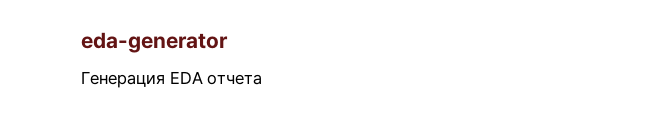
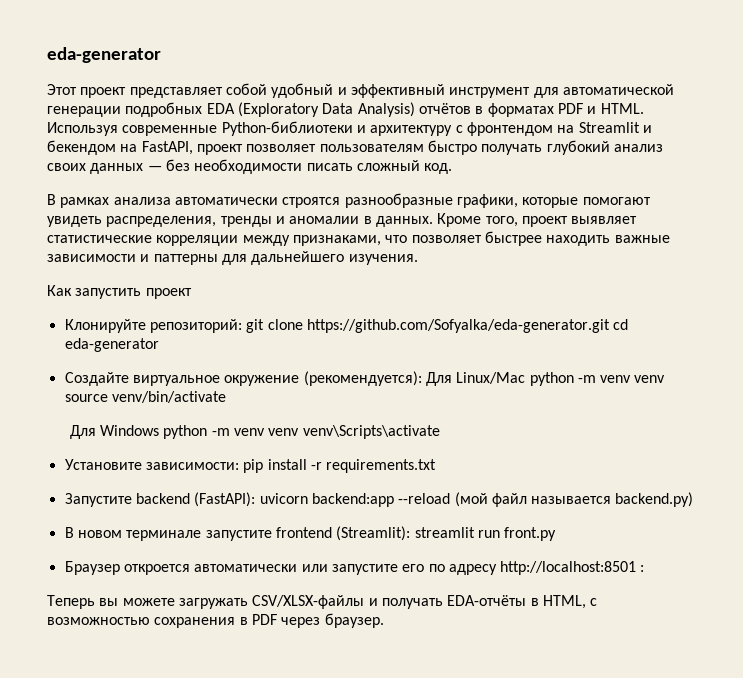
[81,32,228,53] [81,71,263,88] eda-generator // Генерация EDA отчета -> [47,47,161,63] [47,83,674,98] [47,102,644,117] [47,121,652,136] [47,140,663,155] [47,159,453,174] [47,193,651,208] [47,213,638,227] [47,231,670,246] [47,251,418,265] [47,285,192,299] [64,319,629,333] [64,338,159,352] [64,371,666,386] [64,391,226,403] [69,425,440,439] [64,459,437,473] [64,492,694,507] [64,526,557,541] [64,561,645,575] [47,595,598,609] [47,613,384,628] eda-generator // Этот проект представляет собой удобный и эффективный инструмент для автоматической генерации подробных EDA (Exploratory Data Analysis) отчётов в форматах PDF и HTML. Используя современные Python-библиотеки и архитектуру с фронтендом на Streamlit и бекендом на FastAPI, проект позволяет пользователям быстро получать глубокий анализ своих данных — без необходимости писать сложный код. // В рамках анализа автоматически строятся разнообразные графики, которые помогают увидеть распределения, тренды и аномалии в данных. Кроме того, проект выявляет статистические корреляции между признаками, что позволяет быстрее находить важные зависимости и паттерны для дальнейшего изучения. // Как запустить проект // Клонируйте репозиторий: git clone https://github.com/Sofyalka/eda-generator.git cd eda-generator // Создайте виртуальное окружение (рекомендуется): Для Linux/Mac python -m venv venv source venv/bin/activate // Для Windows python -m venv venv venv\Scripts\activate // Установите зависимости: pip install -r requirements.txt // Запустите backend (FastAPI): uvicorn backend:app --reload (мой файл называется backend.py) // В новом терминале запустите frontend (Streamlit): streamlit run front.py // Браузер откроется автоматически или запустите его по адресу http://localhost:8501 : // Теперь вы можете загружать CSV/XLSX-файлы и получать EDA-отчёты в HTML, с возможностью сохранения в PDF через браузер.

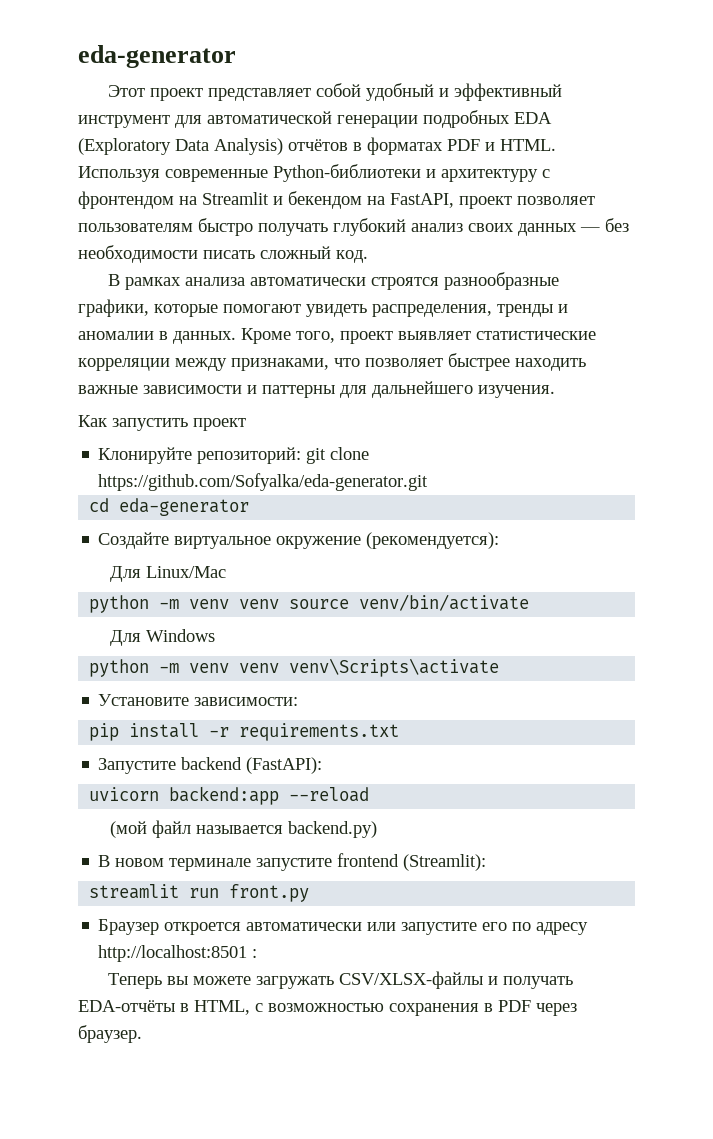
(610, 326) none -> (429, 482) //
(422, 378) none -> (500, 540) //
(526, 378) none -> (226, 572) //
(160, 430) none -> (215, 635) //
(239, 466) none -> (299, 701) //
(256, 499) none -> (323, 765) //
(451, 498) none -> (370, 794) //
(411, 533) none -> (487, 862) //

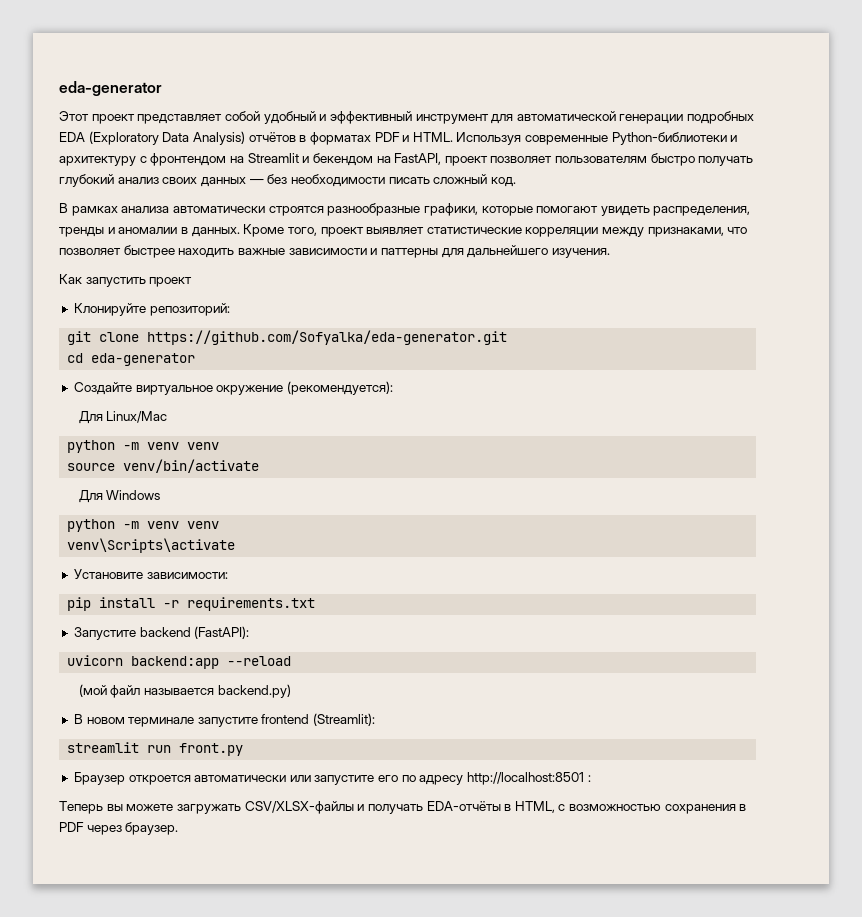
(302, 455) none -> (230, 309) //
(280, 604) none -> (220, 446) //
(280, 668) none -> (220, 525) //

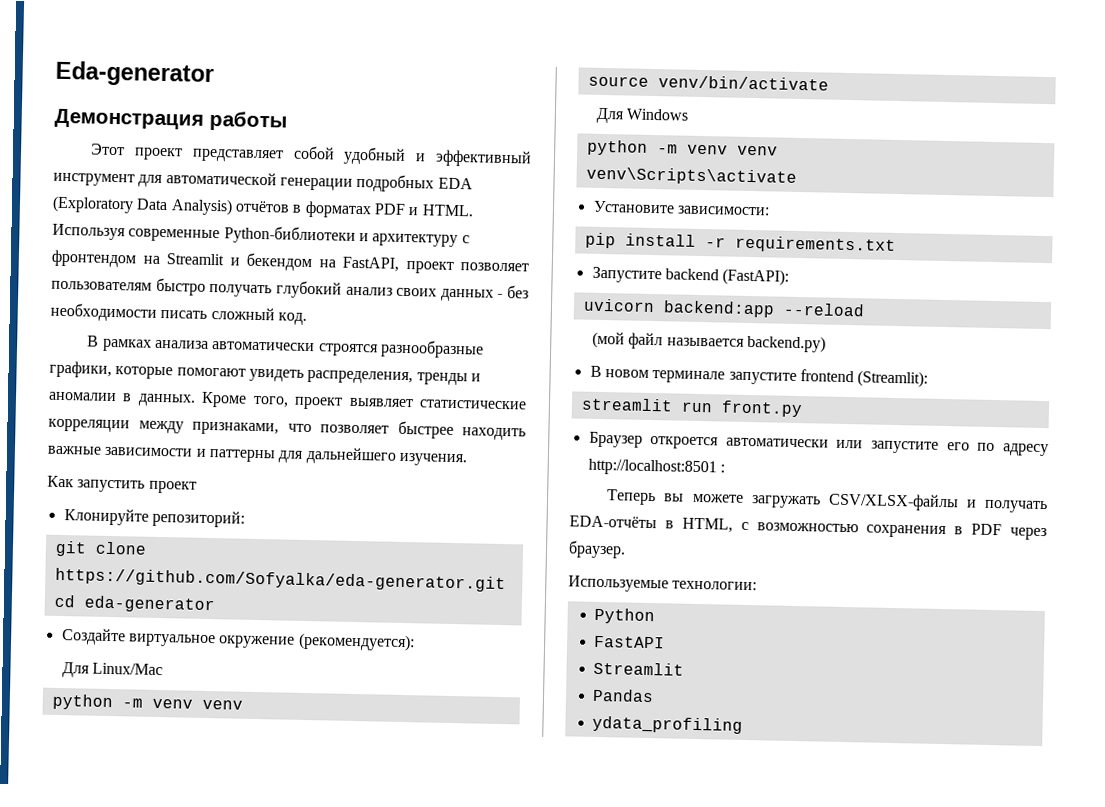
[59,81,162,96] eda-generator -> [55,60,214,88] [54,108,288,132] Eda-generator // Демонстрация работы
[249,179,264,184] — -> [497,293,504,298] -
(179, 828) none -> [568,575,758,593] [594,607,656,625] [594,635,666,649] [593,661,685,676] [592,688,655,703] [592,715,744,734] // Используемые технологии: // Python // FastAPI // Streamlit // Pandas // ydata_profiling

